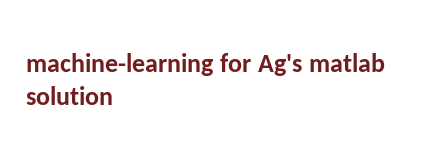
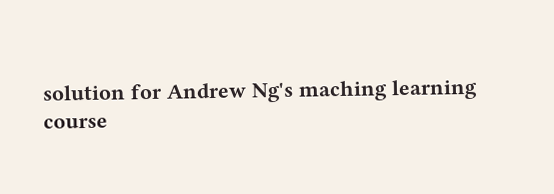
[26,53,386,76] [26,86,113,105] machine-learning for Ag's matlab solution -> [42,78,478,103] [43,117,108,129] solution for Andrew Ng's maching learning course

